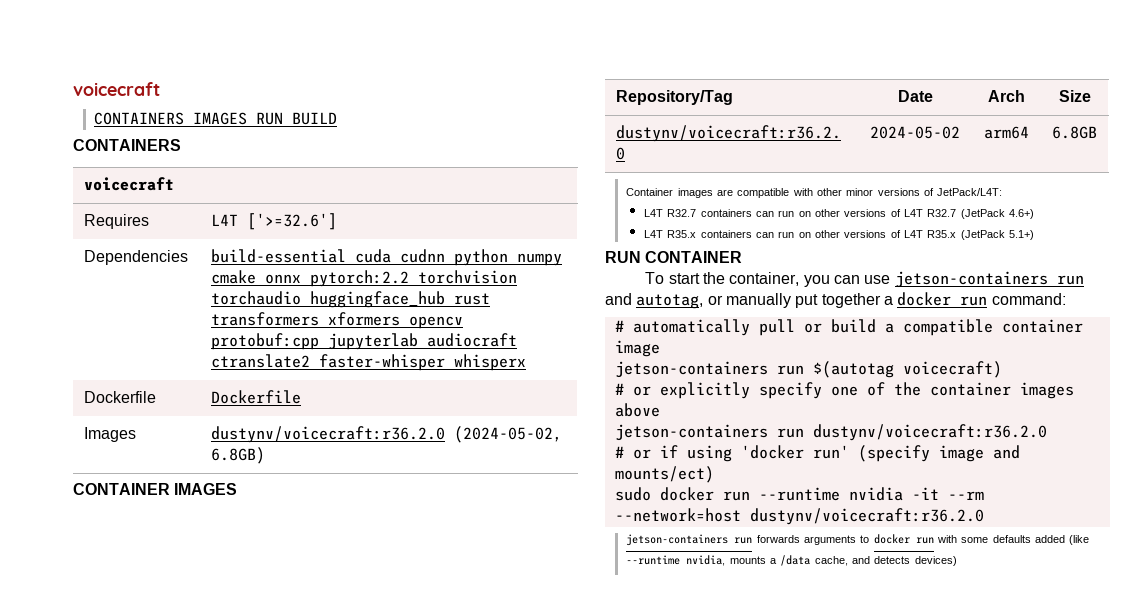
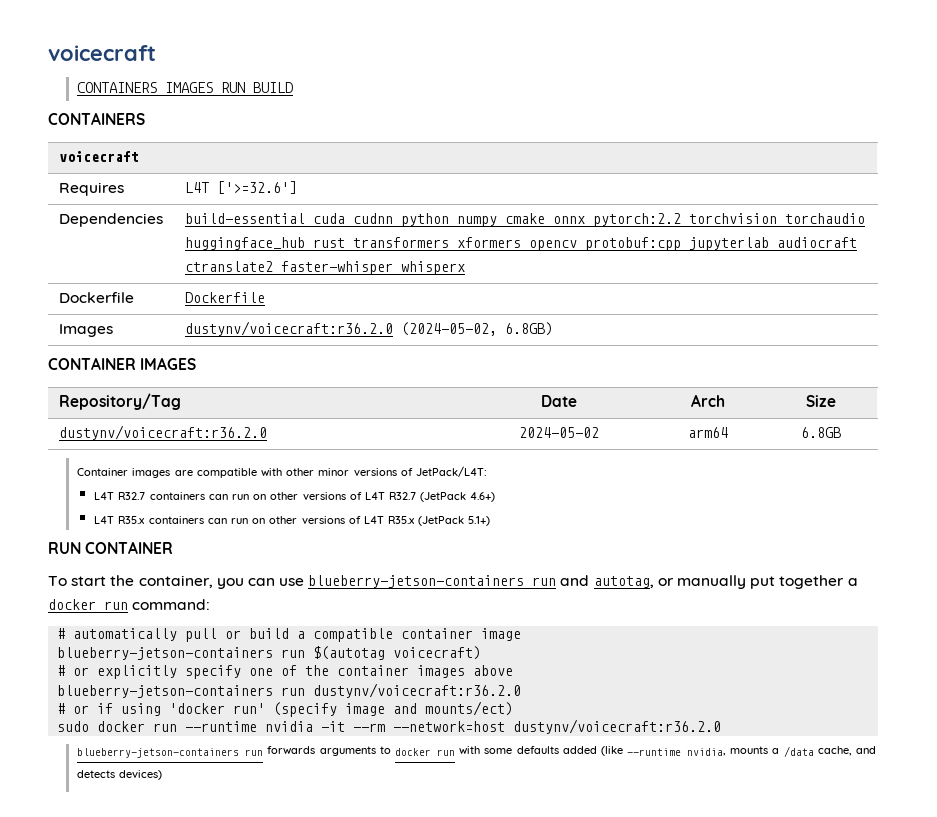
[894,271,1048,288] jetson-containers -> [308,575,525,588] blueberry-jetson-containers
[614,361,768,378] jetson-containers -> [57,647,274,660] blueberry-jetson-containers
[614,424,768,441] jetson-containers -> [57,685,274,698] blueberry-jetson-containers
[626,534,729,546] jetson-containers -> [77,748,240,758] blueberry-jetson-containers

